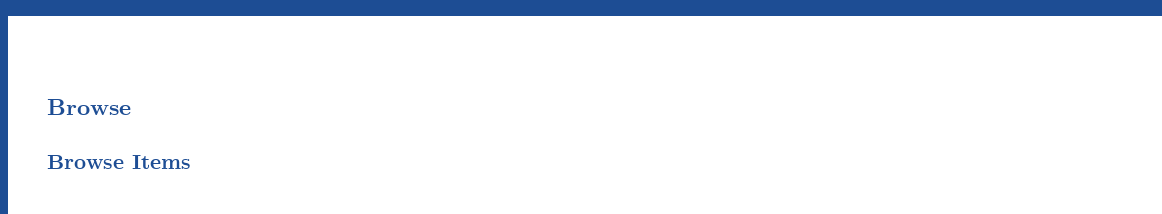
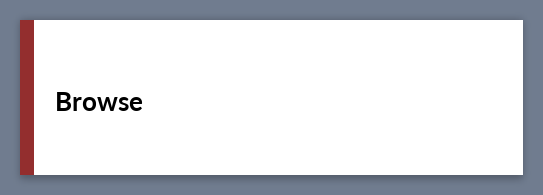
[47,99,131,115] [47,155,191,169] Browse // Browse Items -> [55,92,143,111] Browse

